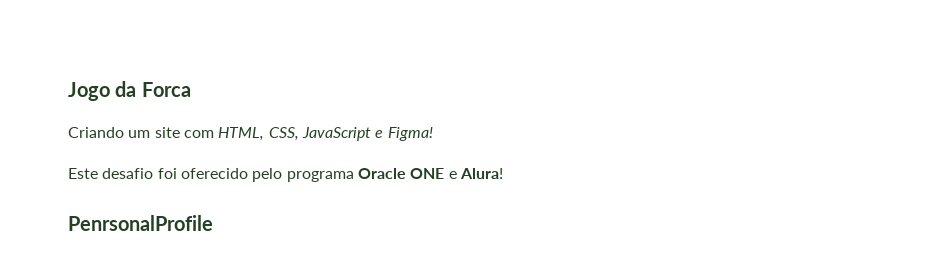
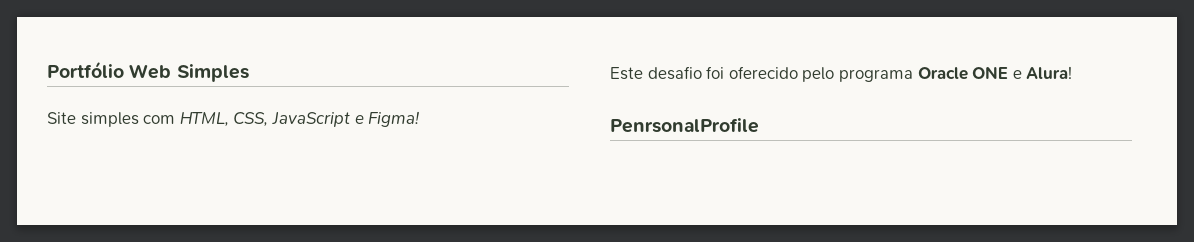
[68,81,191,101] [68,127,180,138] Jogo da Forca // Criando um site -> [47,61,249,82] [47,112,139,127] Portfólio Web Simples // Site simples

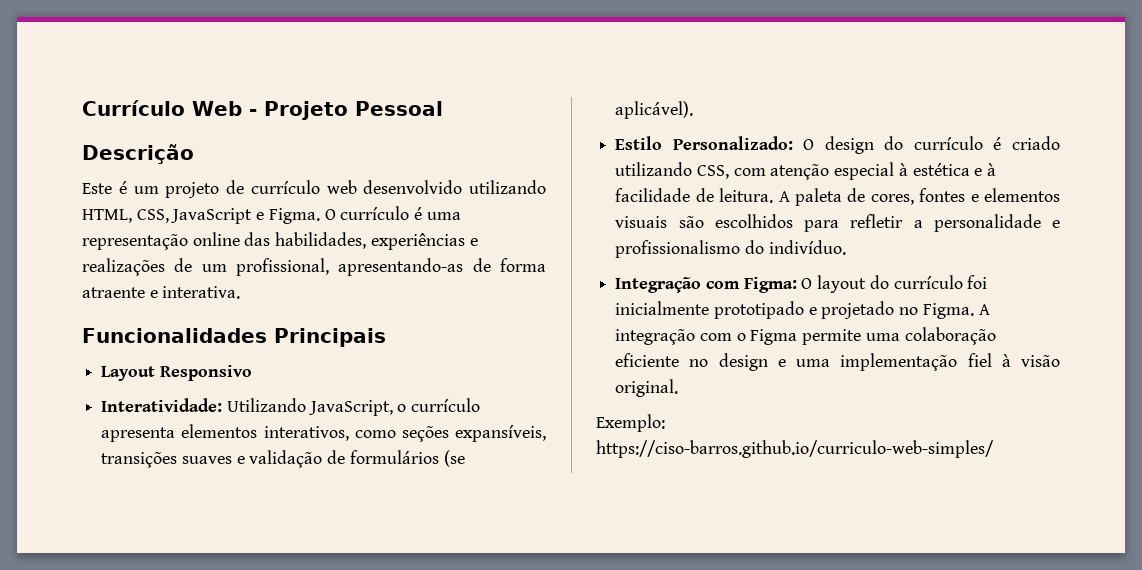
[47,61,249,82] [47,111,420,127] [610,66,1073,82] [610,118,759,133] Portfólio Web Simples // Site simples com HTML, CSS, JavaScript e Figma! // Este desafio foi oferecido pelo programa Oracle ONE e Alura! // PenrsonalProfile -> [82,100,443,120] [82,144,194,164] [82,180,546,198] [82,206,461,224] [82,232,478,250] [82,258,546,276] [82,286,241,299] [82,328,386,347] [101,365,252,381] [101,398,481,416] [101,424,546,442] [101,450,465,468] [615,101,694,119] [615,136,1060,154] [615,162,997,180] [615,188,1060,206] [615,214,1060,232] [615,240,846,258] [615,275,988,293] [615,301,990,319] [615,327,996,345] [615,353,1060,371] [615,379,679,397] [596,414,665,432] [596,440,994,458] Currículo Web - Projeto Pessoal // Descrição // Este é um projeto de currículo web desenvolvido utilizando HTML, CSS, JavaScript e Figma. O currículo é uma representação online das habilidades, experiências e realizações de um profissional, apresentando-as de forma atraente e interativa. // Funcionalidades Principais // Layout Responsivo // Interatividade: Utilizando JavaScript, o currículo apresenta elementos interativos, como seções expansíveis, transições suaves e validação de formulários (se aplicável). // Estilo Personalizado: O design do currículo é criado utilizando CSS, com atenção especial à estética e à facilidade de leitura. A paleta de cores, fontes e elementos visuais são escolhidos para refletir a personalidade e profissionalismo do indivíduo. // Integração com Figma: O layout do currículo foi inicialmente prototipado e projetado no Figma. A integração com o Figma permite uma colaboração eficiente no design e uma implementação fiel à visão original. // Exemplo: https://ciso-barros.github.io/curriculo-web-simples/

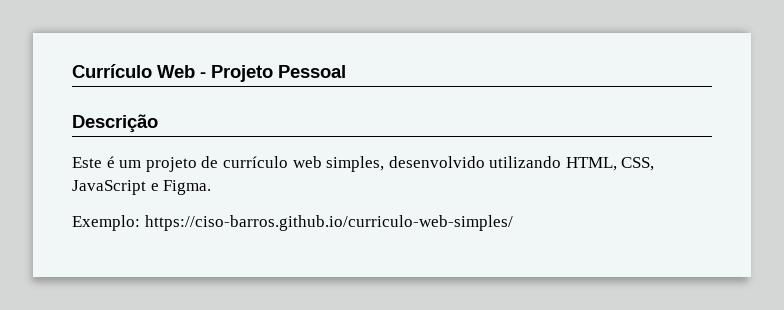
(357, 187) none -> [326,156,385,172] simples,
[324,206,461,220] [82,232,478,250] [82,258,546,276] [82,286,241,299] [82,328,386,347] [101,365,252,381] [101,398,481,416] [101,424,546,442] [101,450,465,468] [615,101,694,119] [615,136,1060,154] [615,162,997,180] [615,188,1060,206] [615,214,1060,232] [615,240,846,258] [615,275,988,293] [615,301,990,319] [615,327,996,345] [615,353,1060,371] [615,379,679,397] O currículo é uma representação online das habilidades, experiências e realizações de um profissional, apresentando-as de forma atraente e interativa. // Funcionalidades Principais // Layout Responsivo // Interatividade: Utilizando JavaScript, o currículo apresenta elementos interativos, como seções expansíveis, transições suaves e validação de formulários (se aplicável). // Estilo Personalizado: O design do currículo é criado utilizando CSS, com atenção especial à estética e à facilidade de leitura. A paleta de cores, fontes e elementos visuais são escolhidos para refletir a personalidade e profissionalismo do indivíduo. // Integração com Figma: O layout do currículo foi inicialmente prototipado e projetado no Figma. A integração com o Figma permite uma colaboração eficiente no design e uma implementação fiel à visão original. -> (212, 187) none

